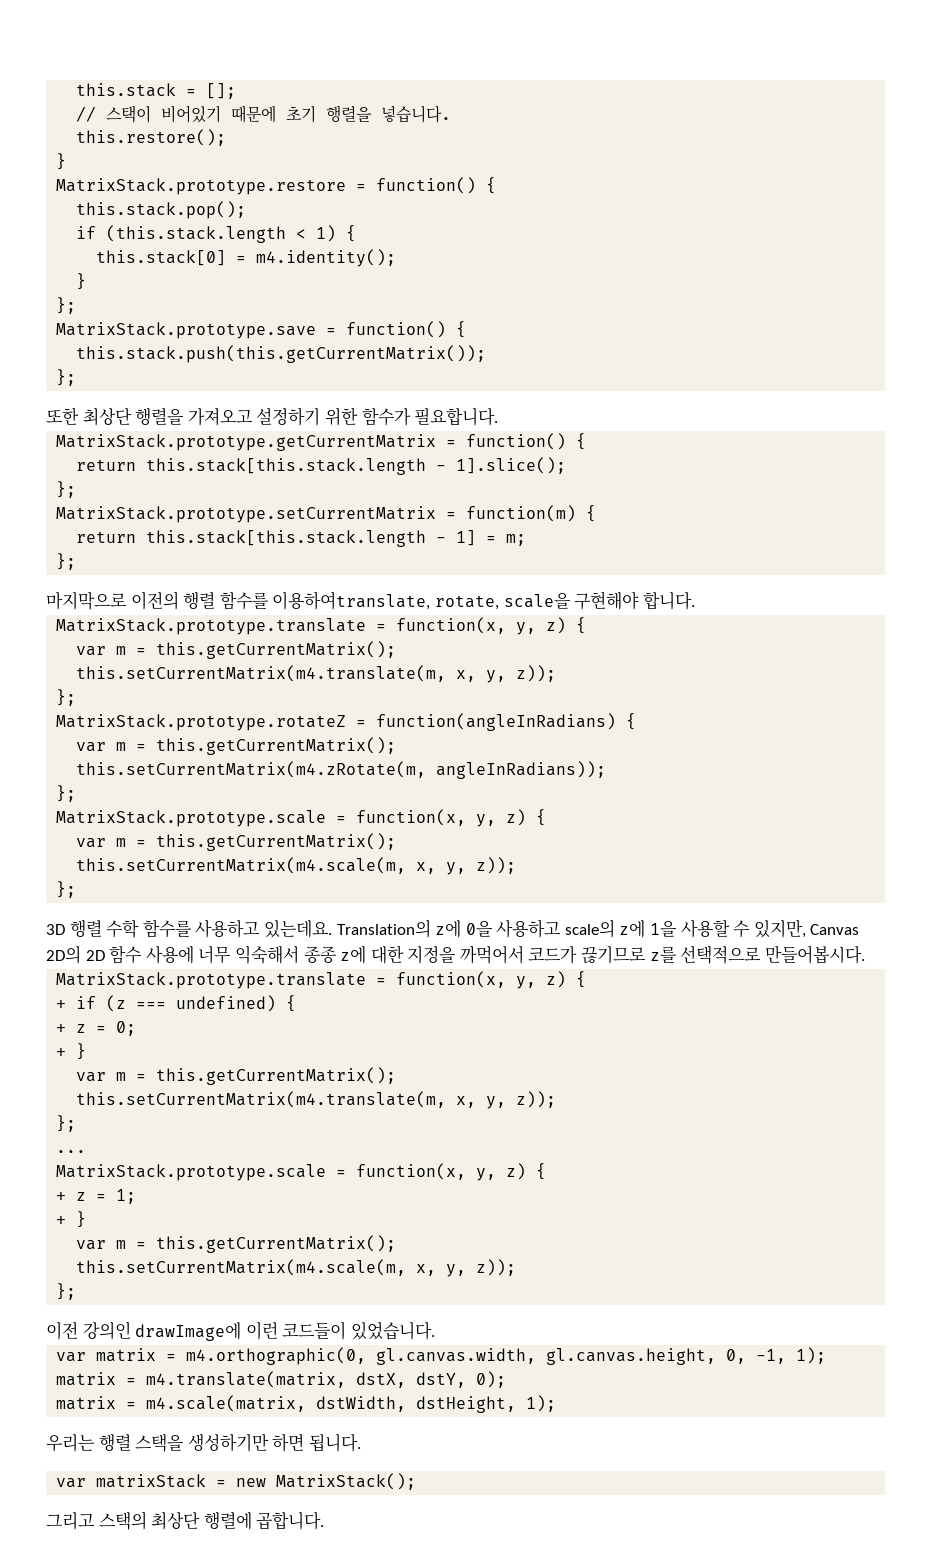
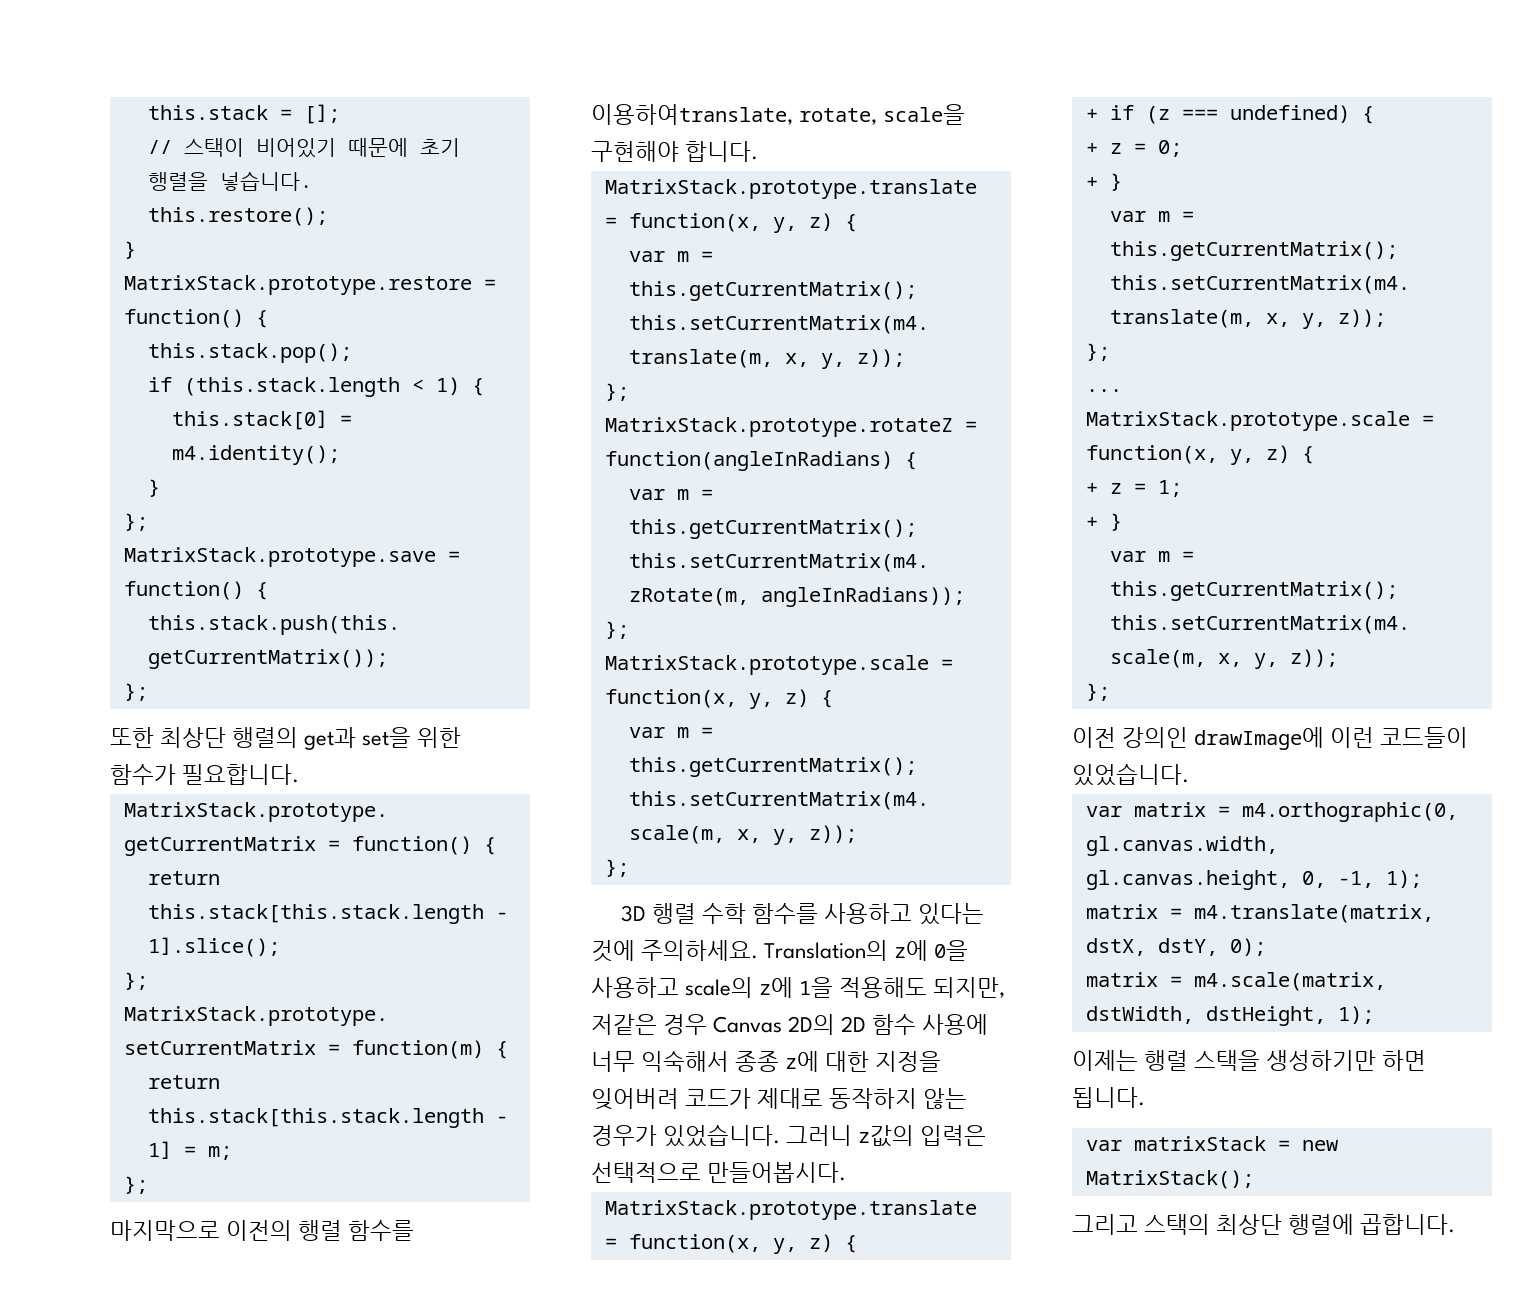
[135,407,321,426] 행렬을 가져오고 설정하기 -> [232,727,412,750] 행렬의 get과 set을
[263,920,332,938] 있는데요. -> [918,903,985,925] [591,940,759,962] 있다는 것에 주의하세요.
[680,919,806,938] 사용할 수 있지만, -> [839,977,1006,998] [591,1014,708,1035] 적용해도 되지만, 저같은 경우
[459,945,677,964] 까먹어서 코드가 끊기므로 z를 -> [591,1088,968,1110] [591,1124,987,1147] 잊어버려 코드가 제대로 동작하지 않는 경우가 있었습니다. 그러니 z값의 입력은
[46,1434,95,1452] 우리는 -> [1072,1050,1138,1071] 이제는

